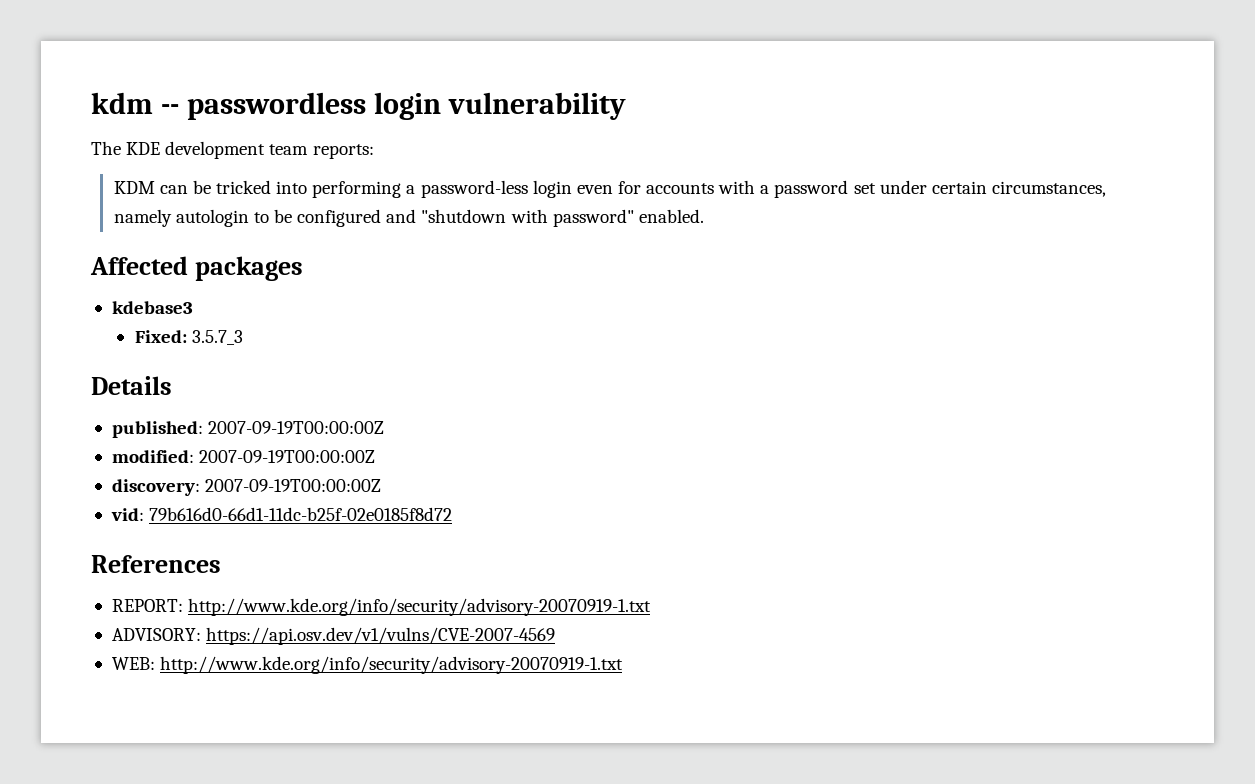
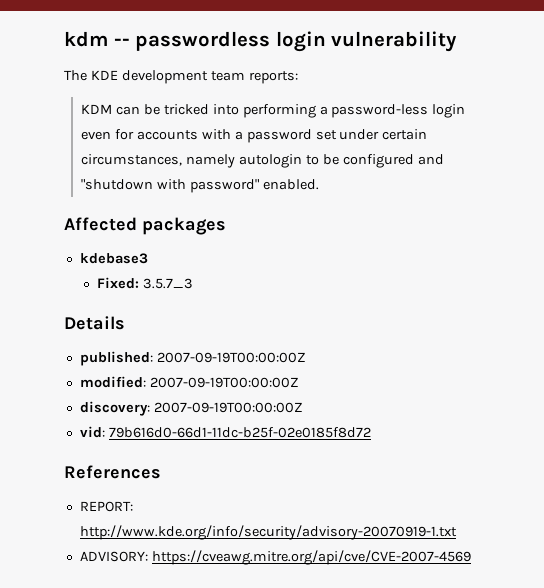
[206,627,556,645] [111,656,624,674] https://api.osv.dev/v1/vulns/CVE-2007-4569 // WEB: http://www.kde.org/info/security/advisory-20070919-1.txt -> [151,550,471,565] https://cveawg.mitre.org/api/cve/CVE-2007-4569

